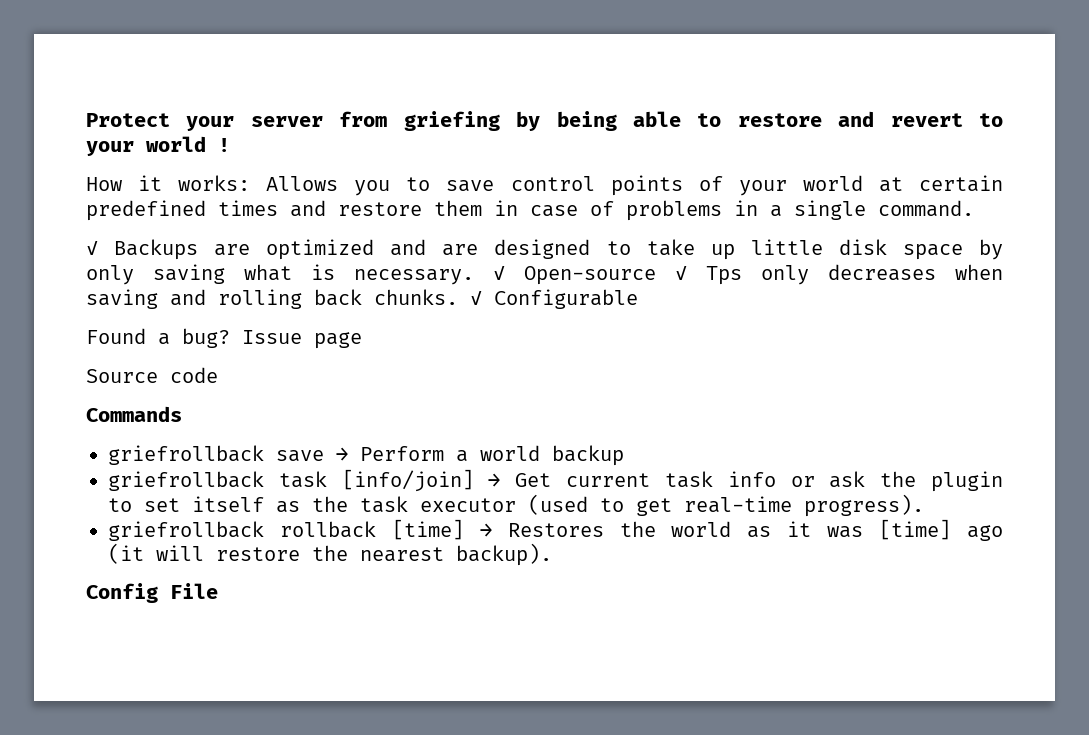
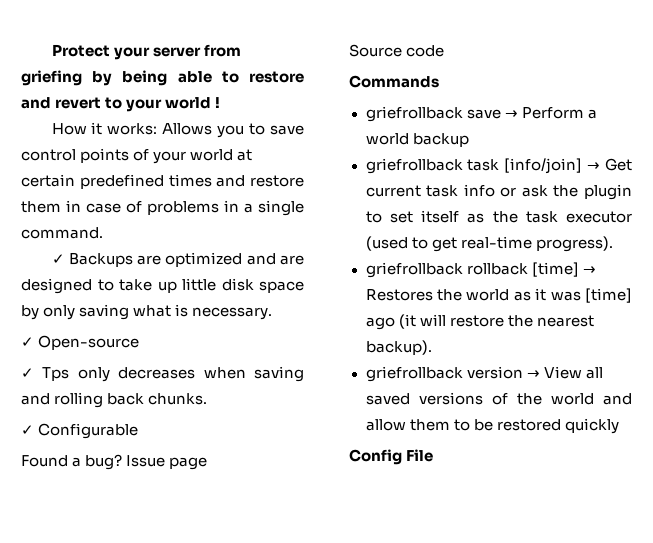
(474, 277) none -> (273, 313) //
(656, 275) none -> (140, 342) //
(458, 297) none -> (208, 399) //
(552, 554) none -> [365,366,603,382] [365,392,632,405] [365,418,619,434] // griefrollback version → View all saved versions of the world and allow them to be restored quickly

